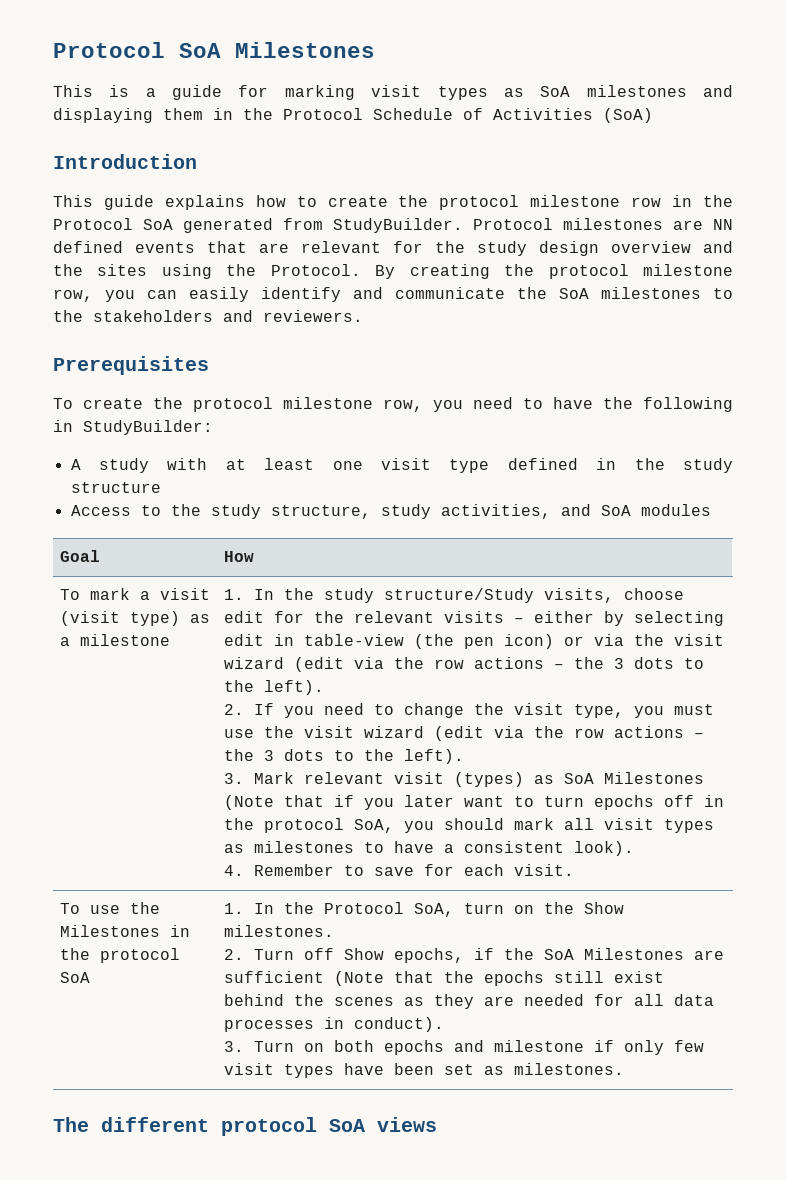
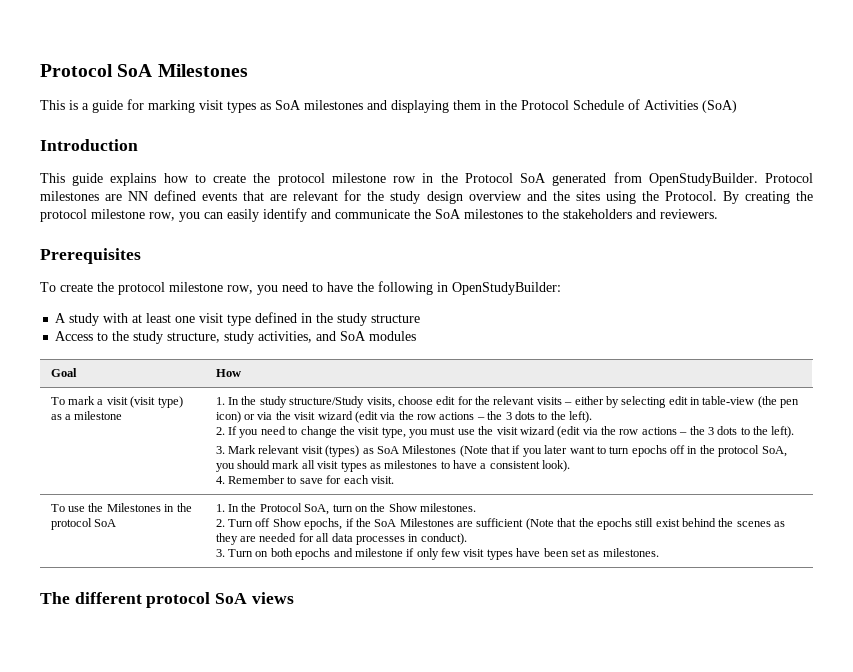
[333,218,463,233] StudyBuilder. -> [648,173,758,186] OpenStudyBuilder.
[83,420,213,435] StudyBuilder: -> [452,282,561,295] OpenStudyBuilder:

